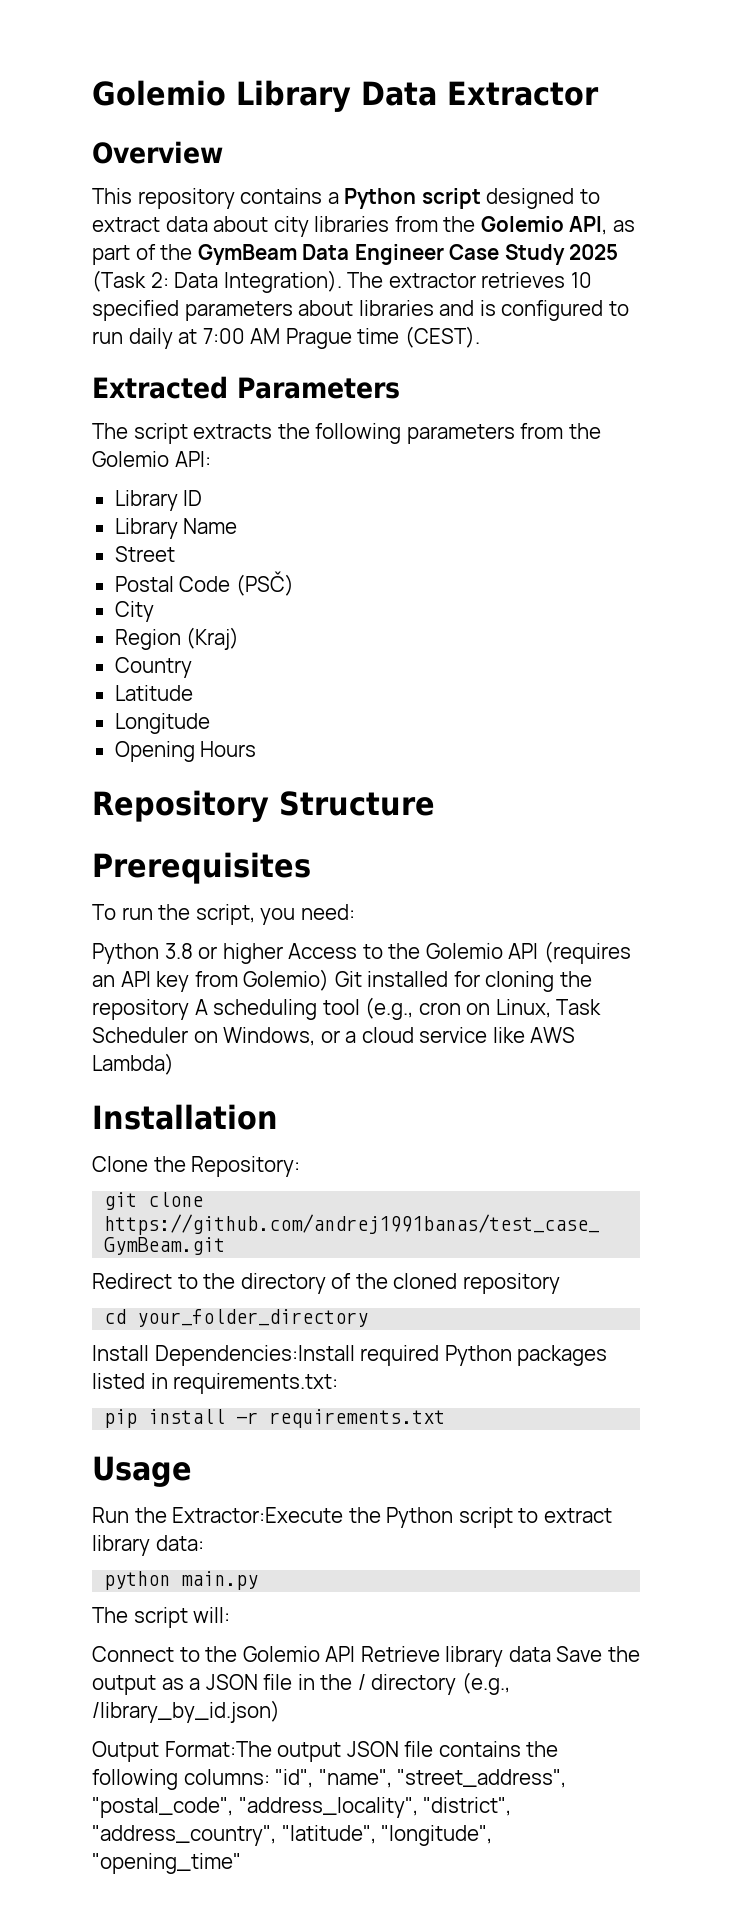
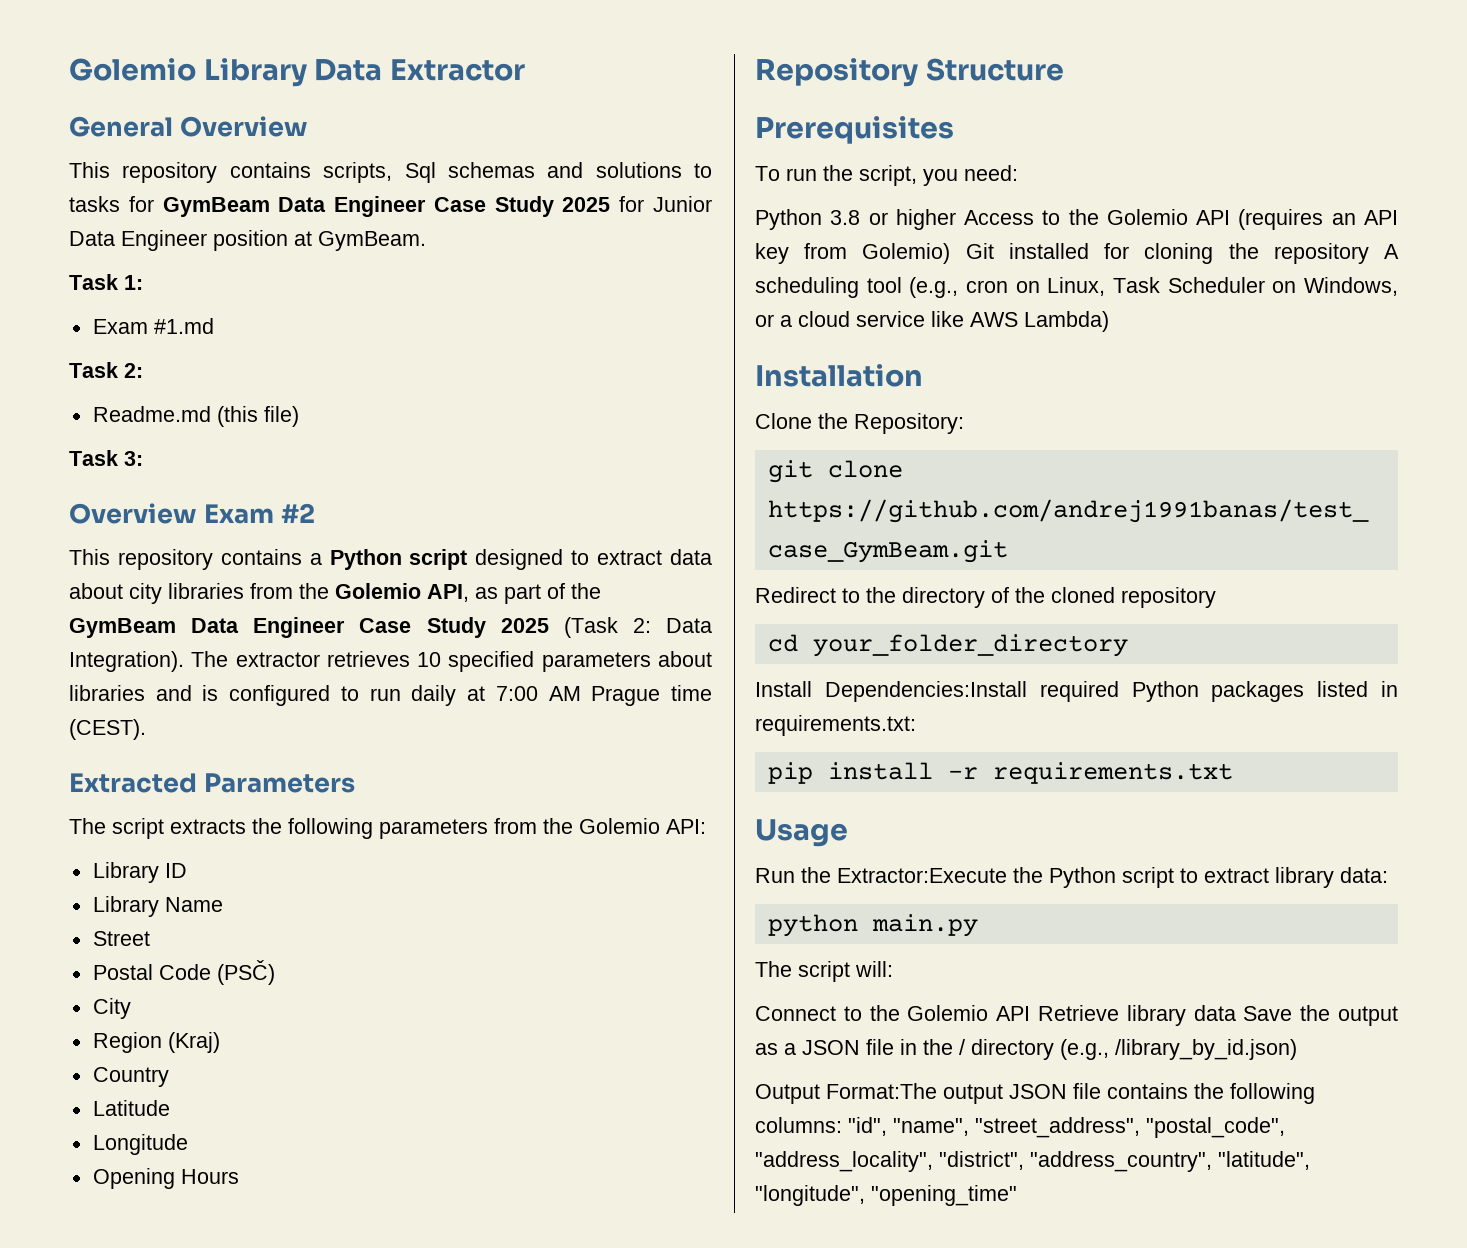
[92,141,223,164] Overview -> [69,116,308,137] [69,162,712,183] [69,196,712,217] [69,230,426,251] [69,274,143,290] [92,318,214,334] [69,362,143,378] [92,406,299,427] [69,450,143,466] [69,503,315,524] General Overview // This repository contains scripts, Sql schemas and solutions to tasks for GymBeam Data Engineer Case Study 2025 for Junior Data Engineer position at GymBeam. // Task 1: // Exam #1.md // Task 2: // Readme.md (this file) // Task 3: // Overview Exam #2

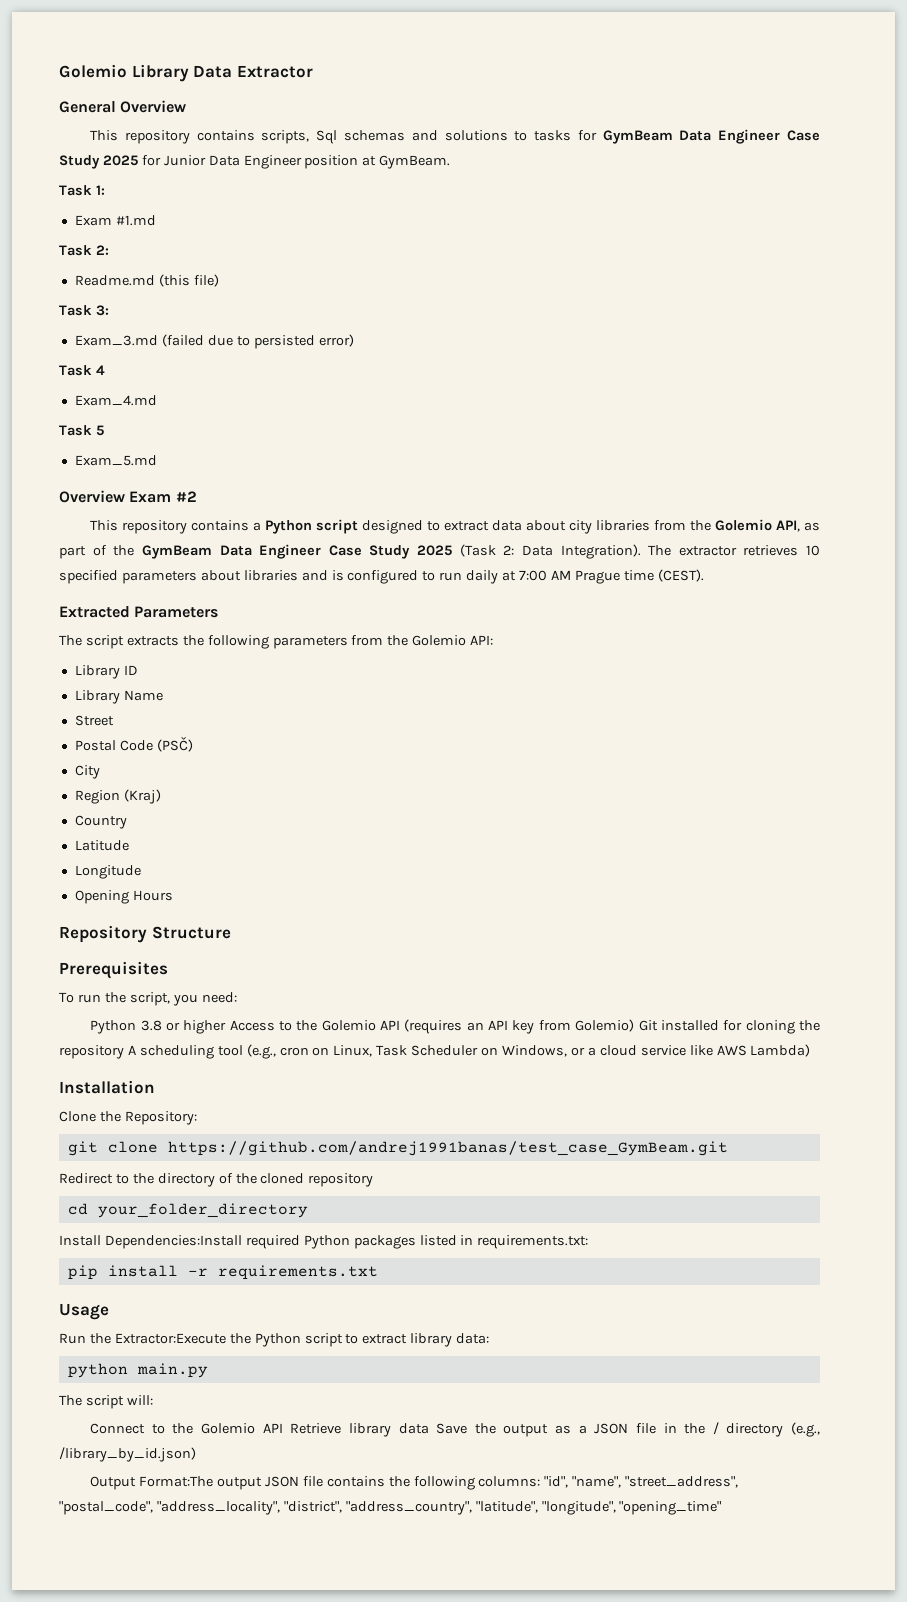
(143, 458) none -> [74,334,354,349] [59,365,105,376] [74,395,157,406] [59,425,104,436] [74,455,157,466] // Exam_3.md (failed due to persisted error) // Task 4 // Exam_4.md // Task 5 // Exam_5.md

